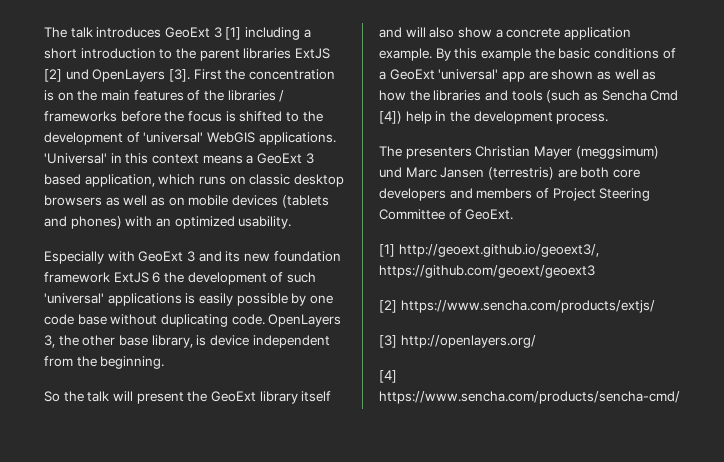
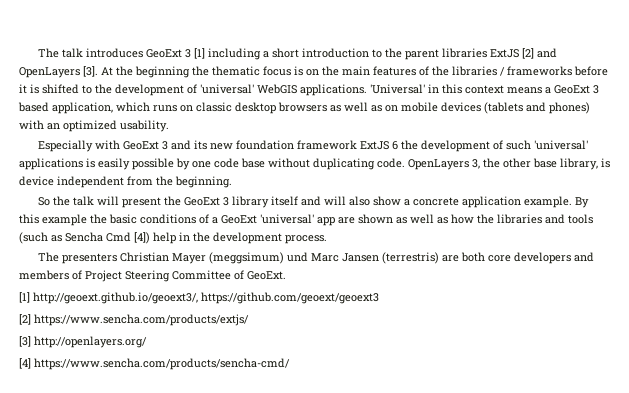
[65,69,89,80] und -> [537,48,558,58] and
[193,69,335,80] First the concentration -> [101,66,291,78] At the beginning the thematic focus
[164,111,222,122] the focus -> [19,84,27,94] it
(256, 396) none -> [223,197,230,206] 3

